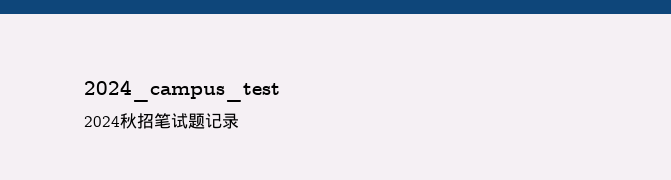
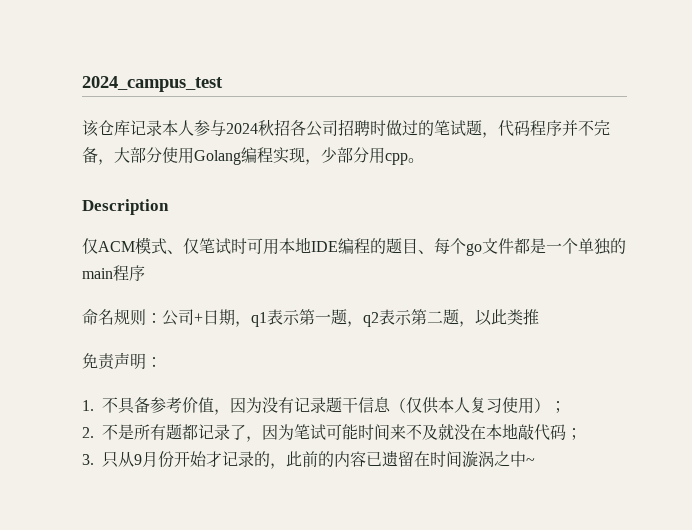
[84,113,239,129] 2024秋招笔试题记录 -> [82,119,610,138] [82,147,424,165] [82,199,169,215] [82,237,626,256] [82,265,145,281] [82,309,539,327] [82,352,162,370] [82,397,566,415] [82,423,582,442] [82,450,535,469] 该仓库记录本人参与2024秋招各公司招聘时做过的笔试题，代码程序并不完备，大部分使用Golang编程实现，少部分用cpp。 // Description // 仅ACM模式、仅笔试时可用本地IDE编程的题目、每个go文件都是一个单独的main程序 // 命名规则：公司+日期，q1表示第一题，q2表示第二题，以此类推 // 免责声明： // 1.不具备参考价值，因为没有记录题干信息（仅供本人复习使用）； // 2.不是所有题都记录了，因为笔试可能时间来不及就没在本地敲代码； // 3.只从9月份开始才记录的，此前的内容已遗留在时间漩涡之中~

